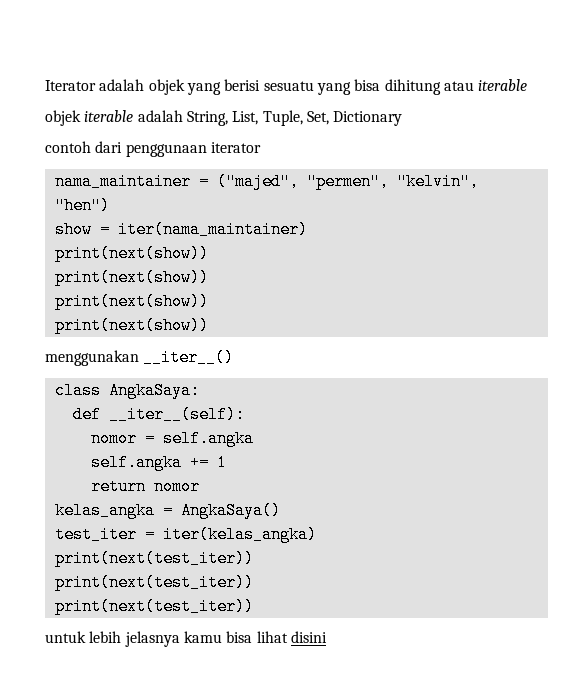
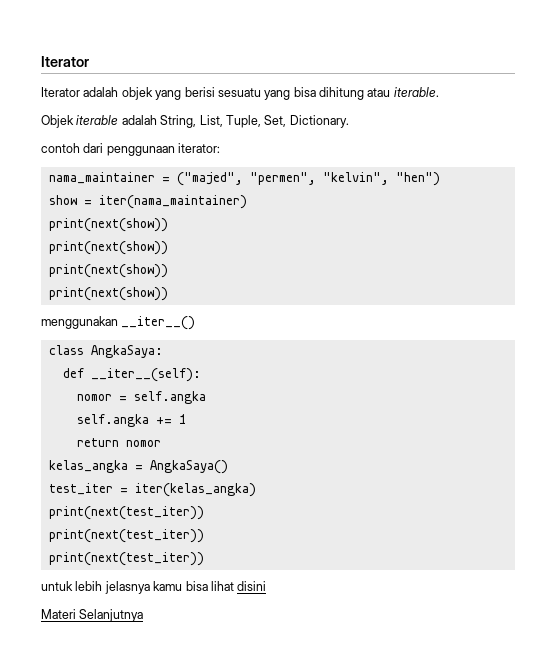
[45,80,96,91] Iterator -> [41,56,89,67] [41,87,80,97] Iterator // Iterator
[478,79,528,91] [45,110,81,126] iterable // objek -> [393,87,439,97] [41,115,74,128] iterable. // Objek
[333,111,403,126] Dictionary -> [289,115,349,128] Dictionary.
[210,142,261,153] iterator -> [178,143,221,153] iterator:
(327, 637) none -> [41,609,144,622] // Materi Selanjutnya

